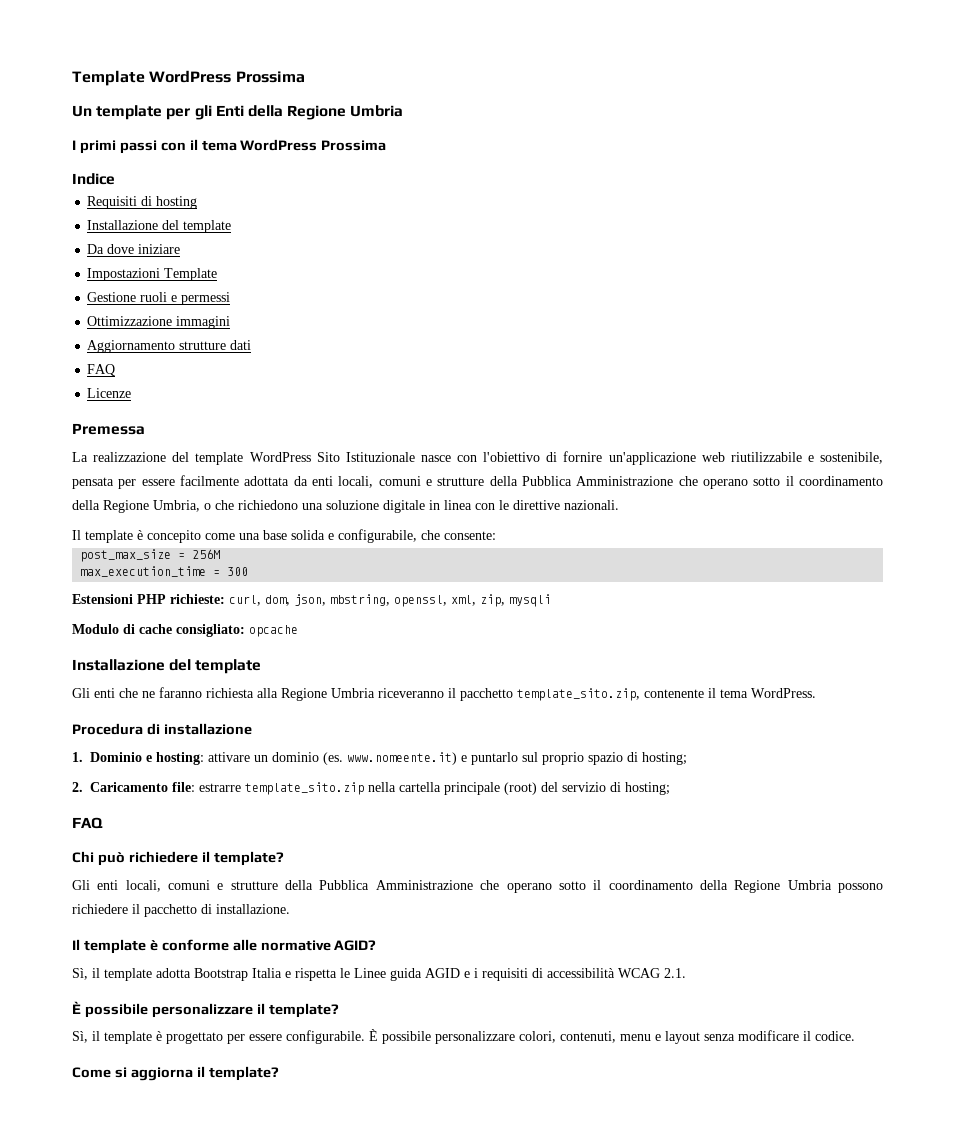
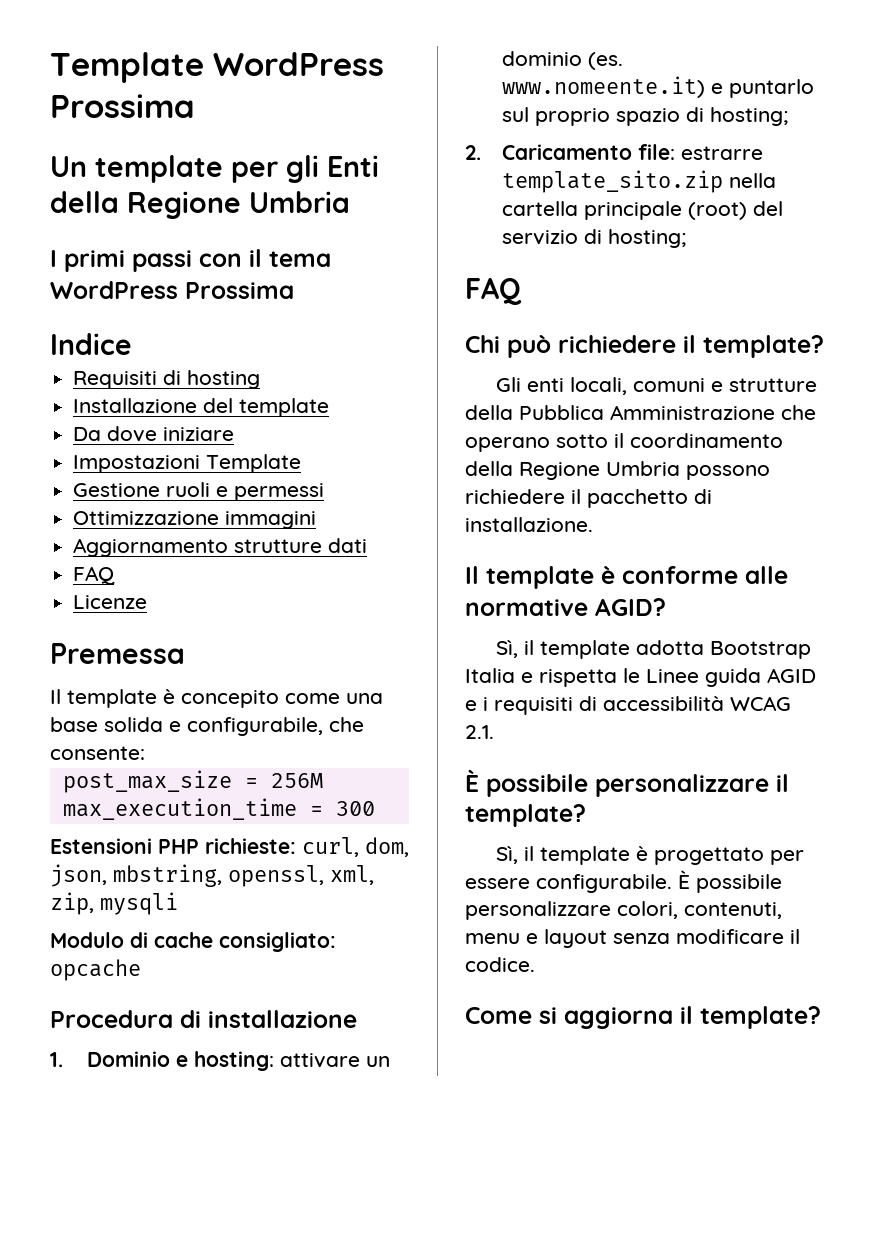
[72,451,883,465] [72,475,884,489] [72,500,619,513] // La realizzazione del template WordPress Sito Istituzionale nasce con l'obiettivo di fornire un'applicazione web riutilizzabile e sostenibile, pensata per essere facilmente adottata da enti locali, comuni e strutture della Pubblica Amministrazione che operano sotto il coordinamento della Regione Umbria, o che richiedono una soluzione digitale in linea con le direttive nazionali. -> (185, 653) none
[72,659,262,674] [72,687,816,701] // Installazione del template // Gli enti che ne faranno richiesta alla Regione Umbria riceveranno il pacchetto template_sito.zip, contenente il tema WordPress. -> (141, 970) none

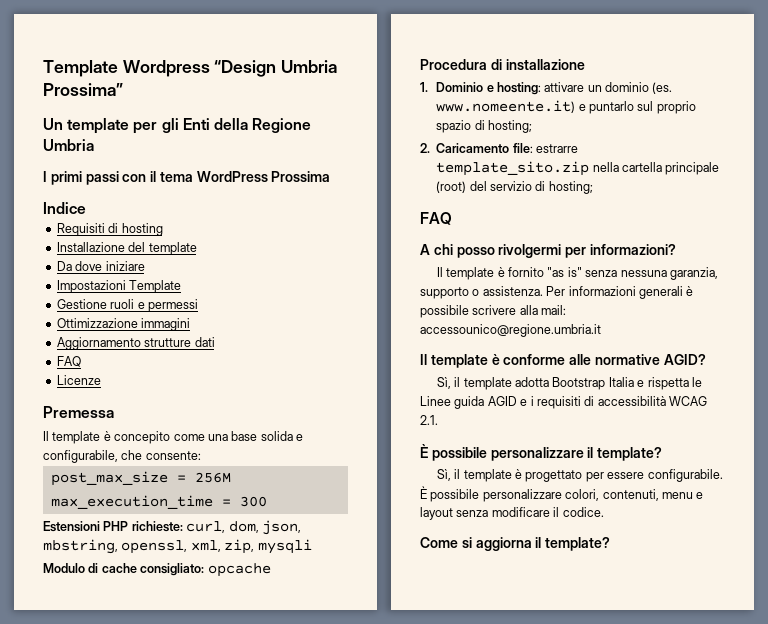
[50,52,384,83] [50,94,195,118] Template WordPress Prossima -> [43,60,338,77] [43,83,123,96] Template Wordpress “Design Umbria Prossima”
[465,335,824,358] [495,377,817,395] [465,405,816,420] [465,433,783,452] [465,461,770,480] [465,489,712,508] [465,517,593,532] Chi può richiedere il template? // Gli enti locali, comuni e strutture della Pubblica Amministrazione che operano sotto il coordinamento della Regione Umbria possono richiedere il pacchetto di installazione. -> [420,244,676,258] [436,267,718,280] [420,286,694,299] [420,305,567,318] [420,324,601,337] A chi posso rivolgermi per informazioni? // Il template è fornito "as is" senza nessuna garanzia, supporto o assistenza. Per informazioni generali è possibile scrivere alla mail: accessounico@regione.umbria.it

